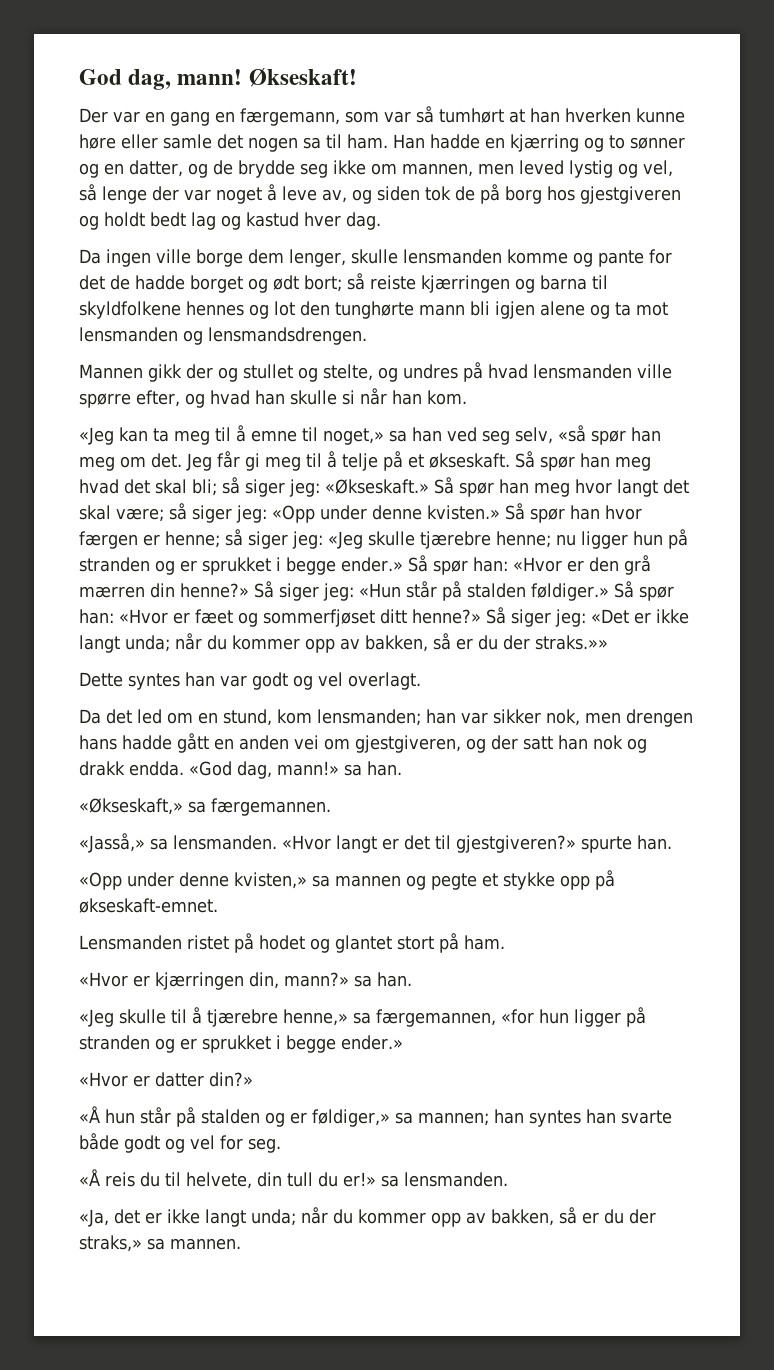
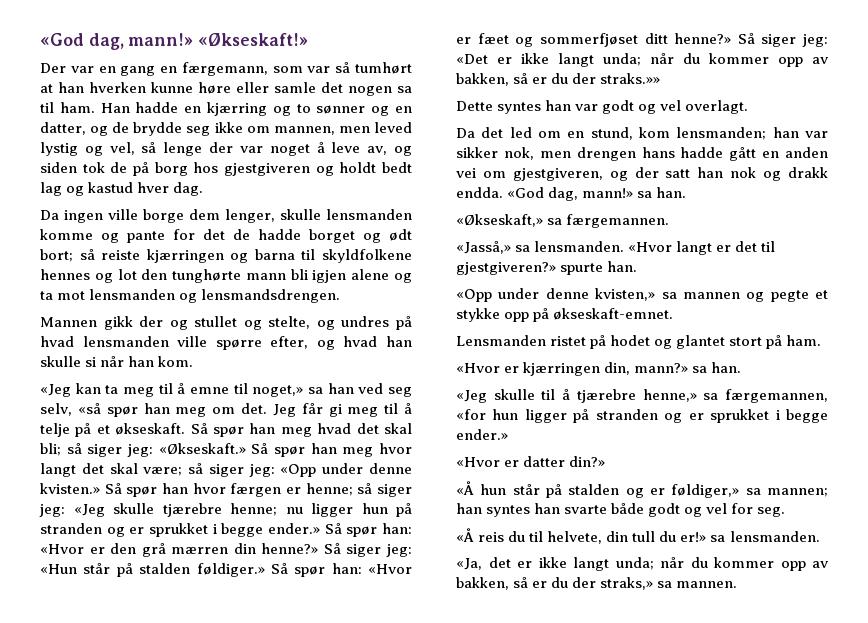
[79,67,357,90] God dag, mann! Økseskaft! -> [40,33,309,50] «God dag, mann!» «Økseskaft!»

